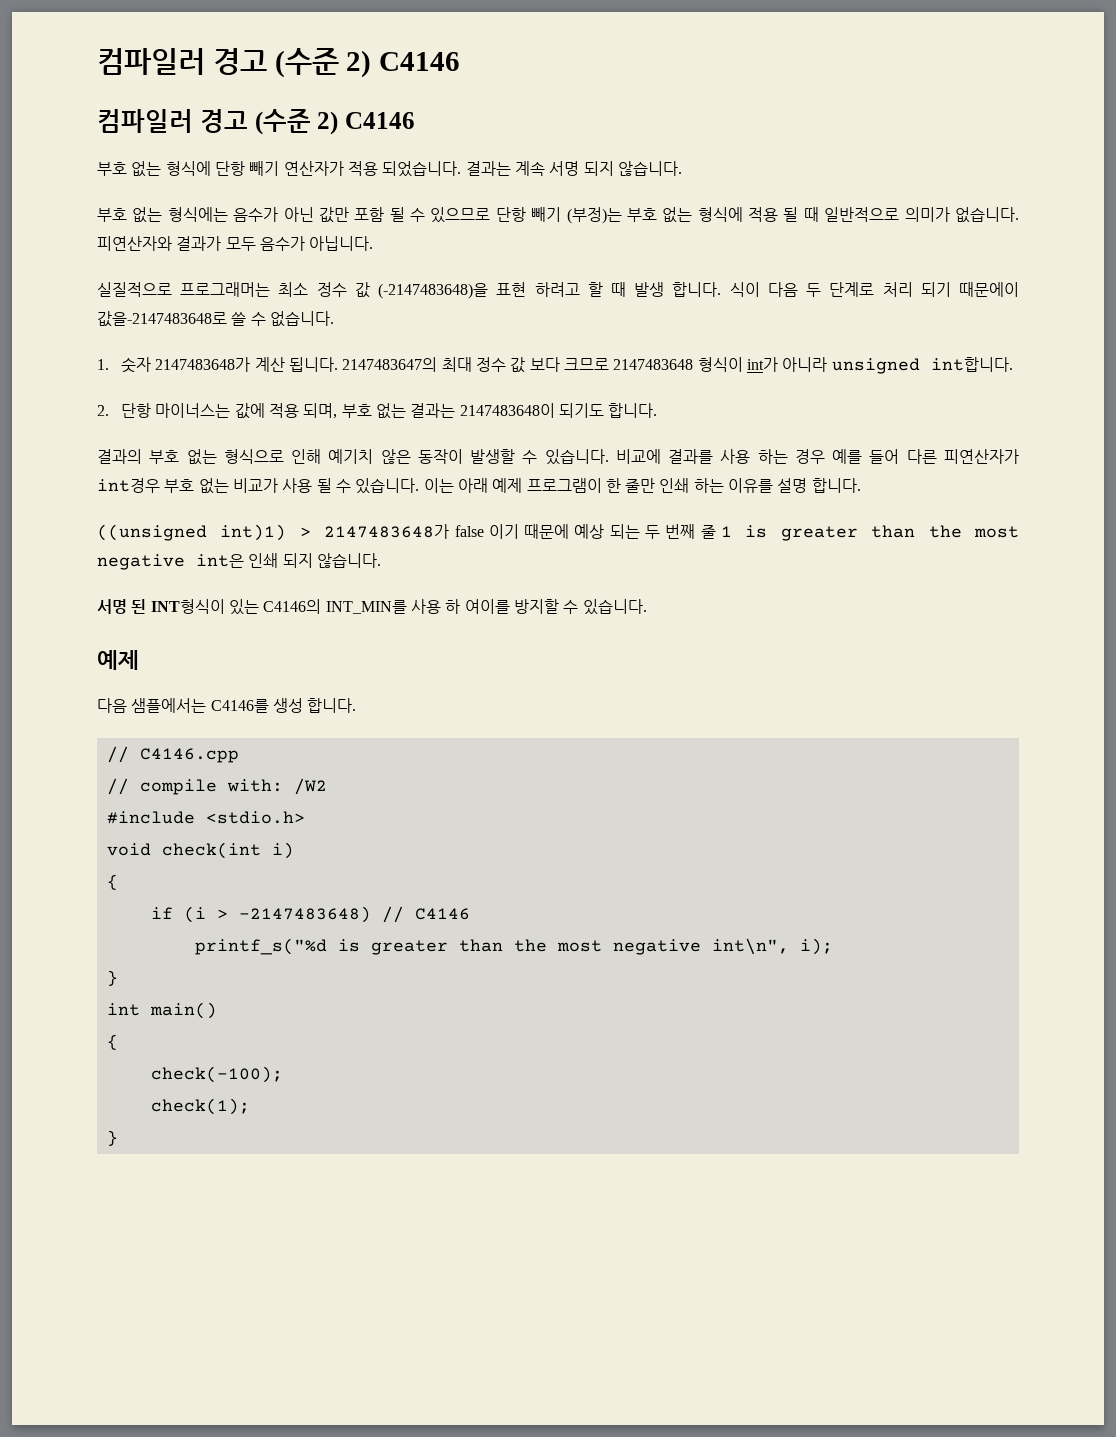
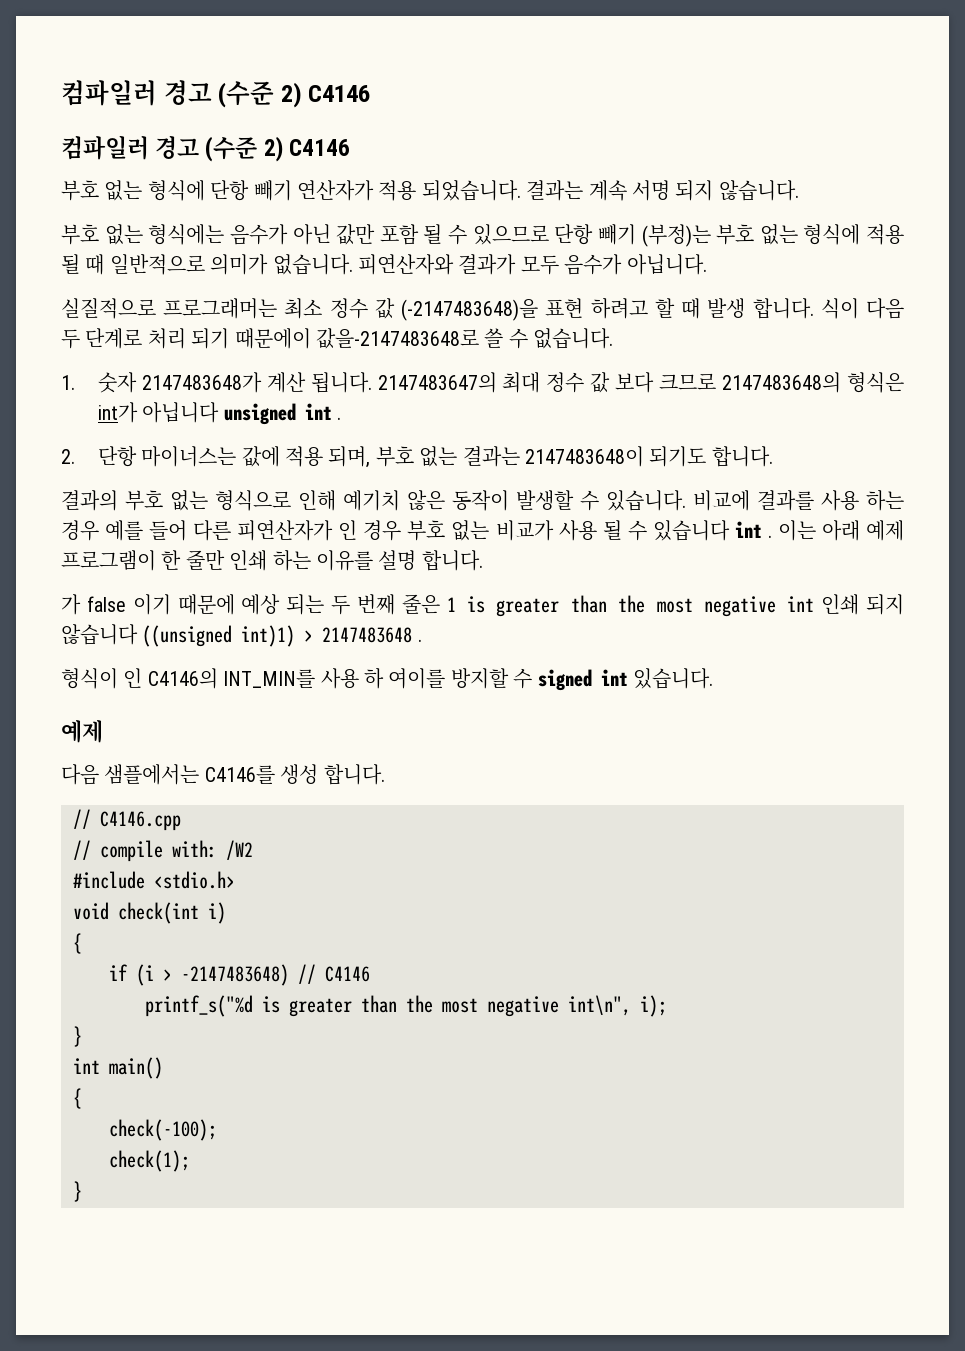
[613,357,1013,374] 2147483648 형식이 int가 아니라 unsigned int합니다. -> [722,372,904,393] [97,402,342,425] 2147483648의 형식은 int가 아닙니다 unsigned int .
[97,478,160,493] int경우 -> [338,520,402,541] 인 경우
[355,478,420,494] 있습니다. -> [652,520,772,541] 있습니다 int .
[97,524,450,541] ((unsigned int)1) > 2147483648가 -> [61,594,81,615] 가
[700,525,716,539] 줄 -> [401,594,440,614] 줄은
[196,554,244,568] int은 -> [787,596,815,612] int
[316,553,381,568] [97,599,259,615] 않습니다. // 서명 된 INT형식이 있는 -> [61,624,422,647] [61,668,143,689] 않습니다 ((unsigned int)1) > 2147483648 . // 형식이 인
(579, 607) none -> [537,669,628,691] signed int

